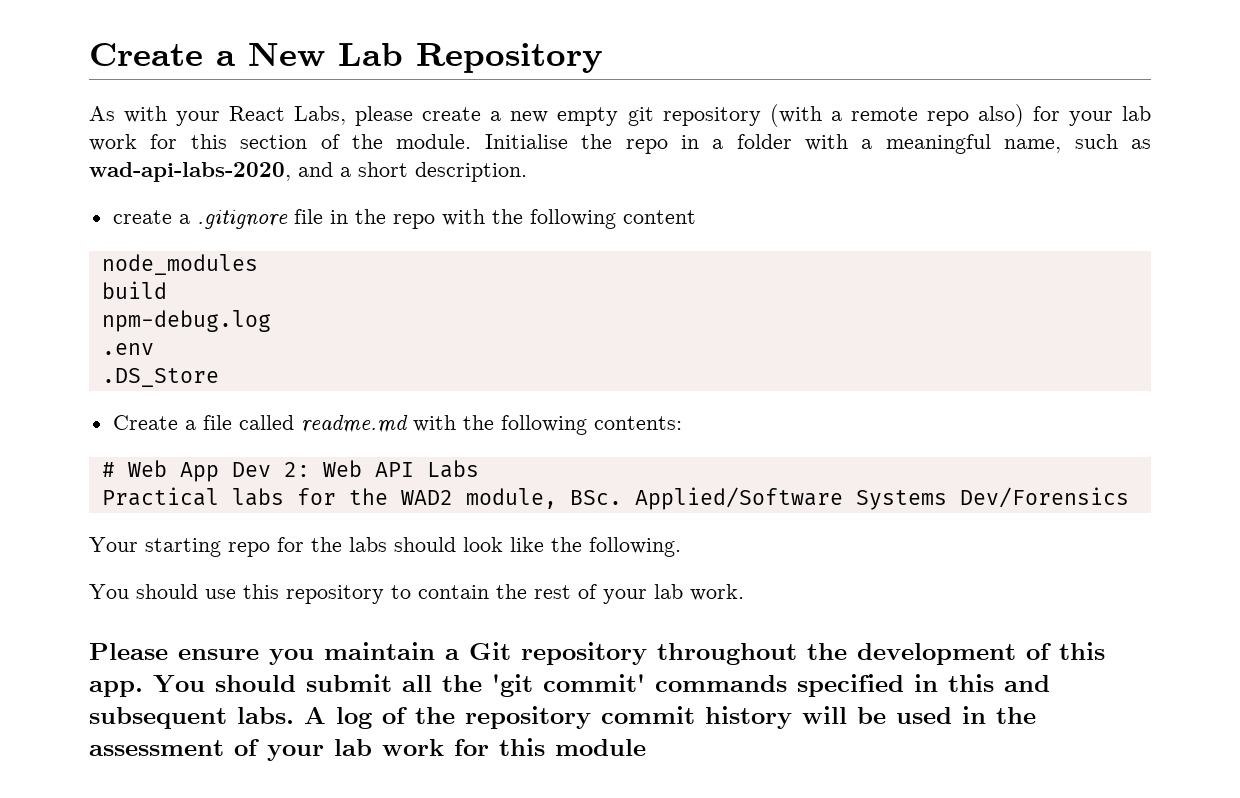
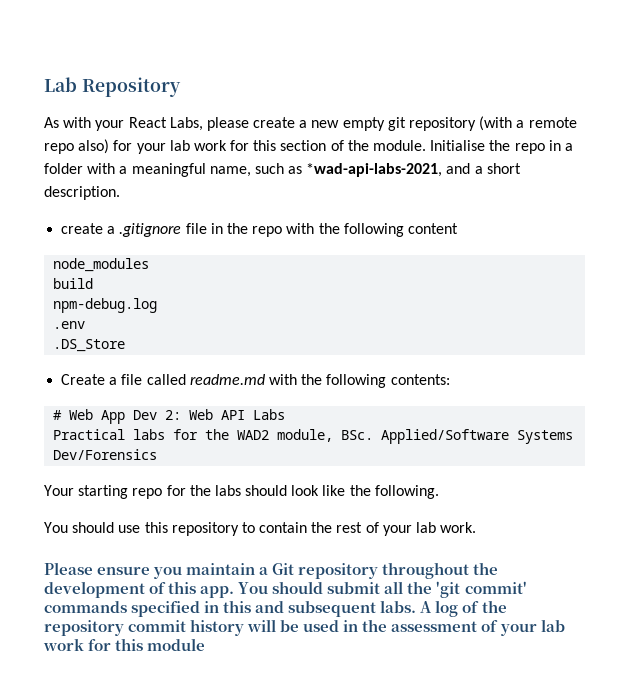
[89,43,325,67] Create a New -> (44, 84) none
[89,162,291,182] wad-api-labs-2020, -> [306,163,443,177] *wad-api-labs-2021,

